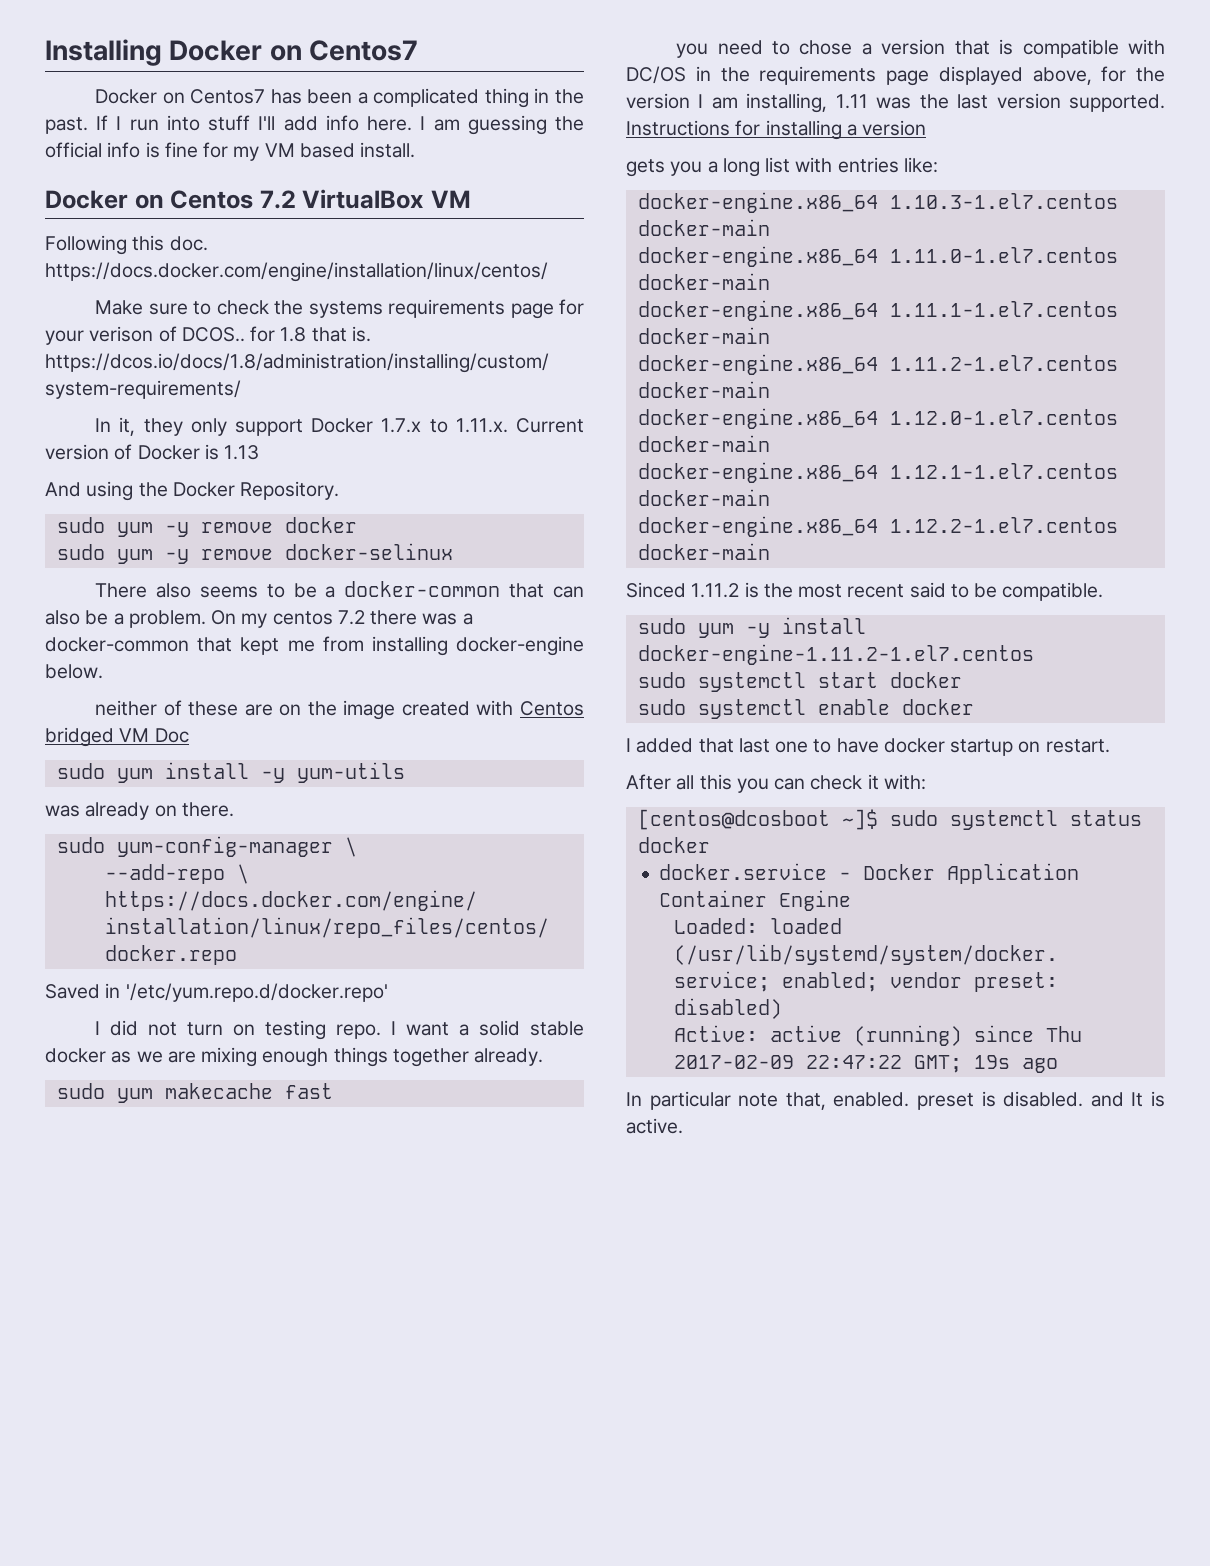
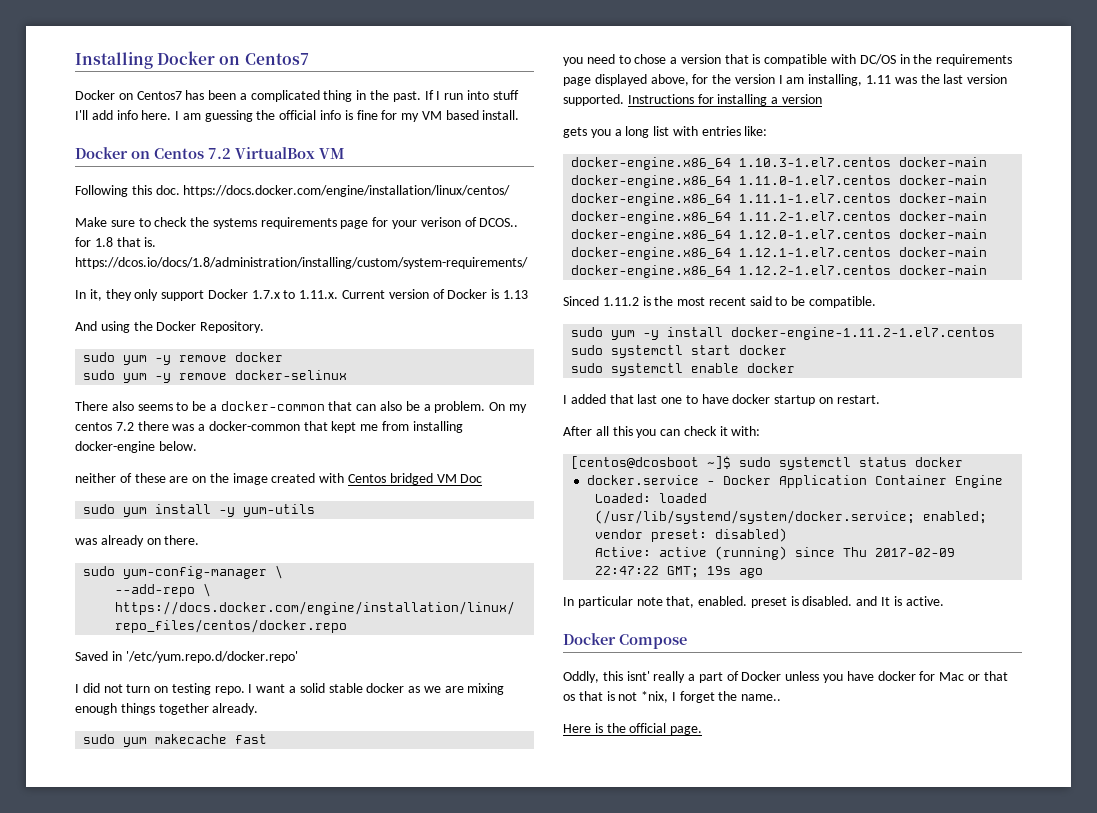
(683, 1126) none -> [563,633,687,649] [563,671,1008,683] [563,691,782,703] [563,723,703,735] // Docker Compose // Oddly, this isnt' really a part of Docker unless you have docker for Mac or that os that is not *nix, I forget the name.. // Here is the official page.

